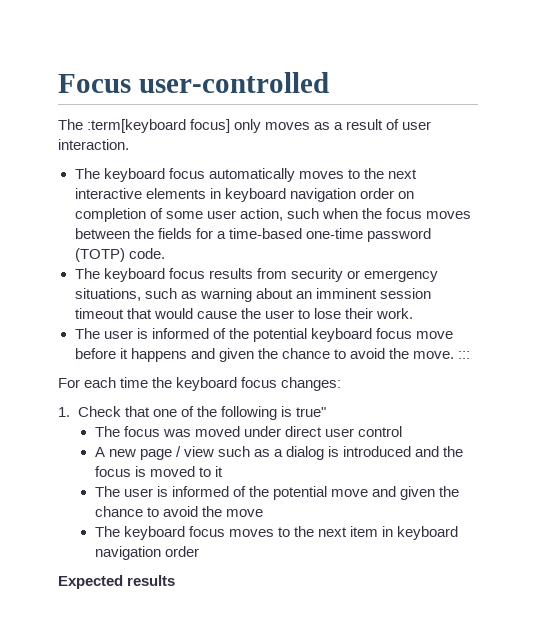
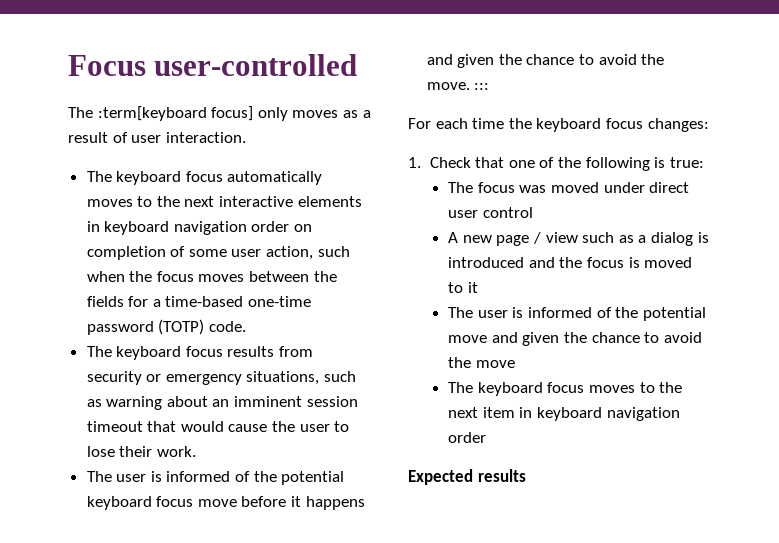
[296,407,327,417] true" -> [669,157,704,168] true:

